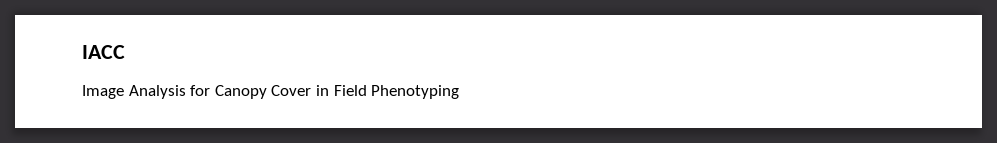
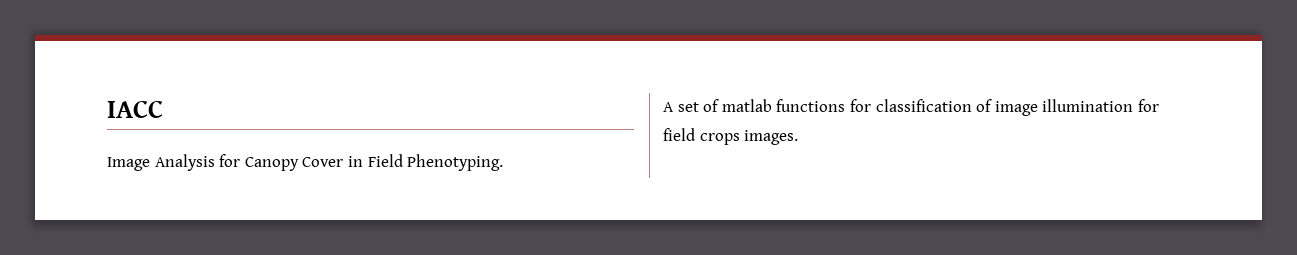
[371,85,460,99] Phenotyping -> [407,154,504,171] [663,99,1159,116] [663,128,799,145] Phenotyping. // A set of matlab functions for classification of image illumination for field crops images.

